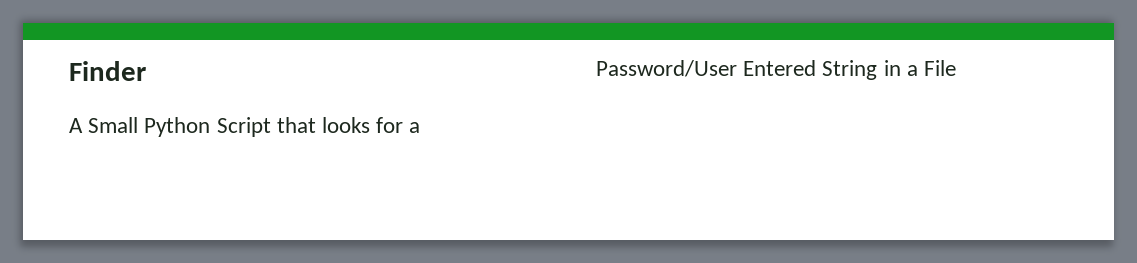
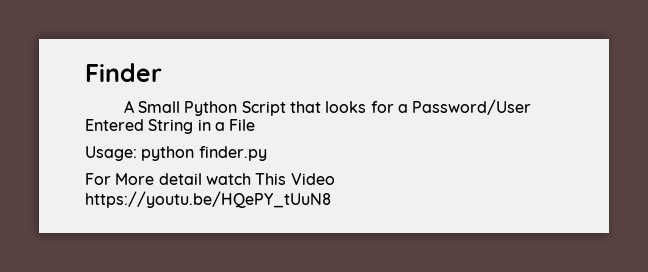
(957, 68) none -> [85,146,267,161] [85,173,335,185] [85,191,331,208] // Usage: python finder.py // For More detail watch This Video https://youtu.be/HQePY_tUuN8

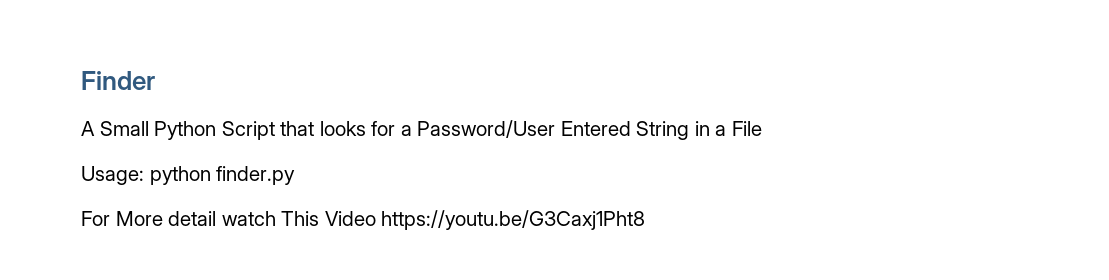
[85,191,331,208] https://youtu.be/HQePY_tUuN8 -> [381,210,646,230] https://youtu.be/G3Caxj1Pht8

